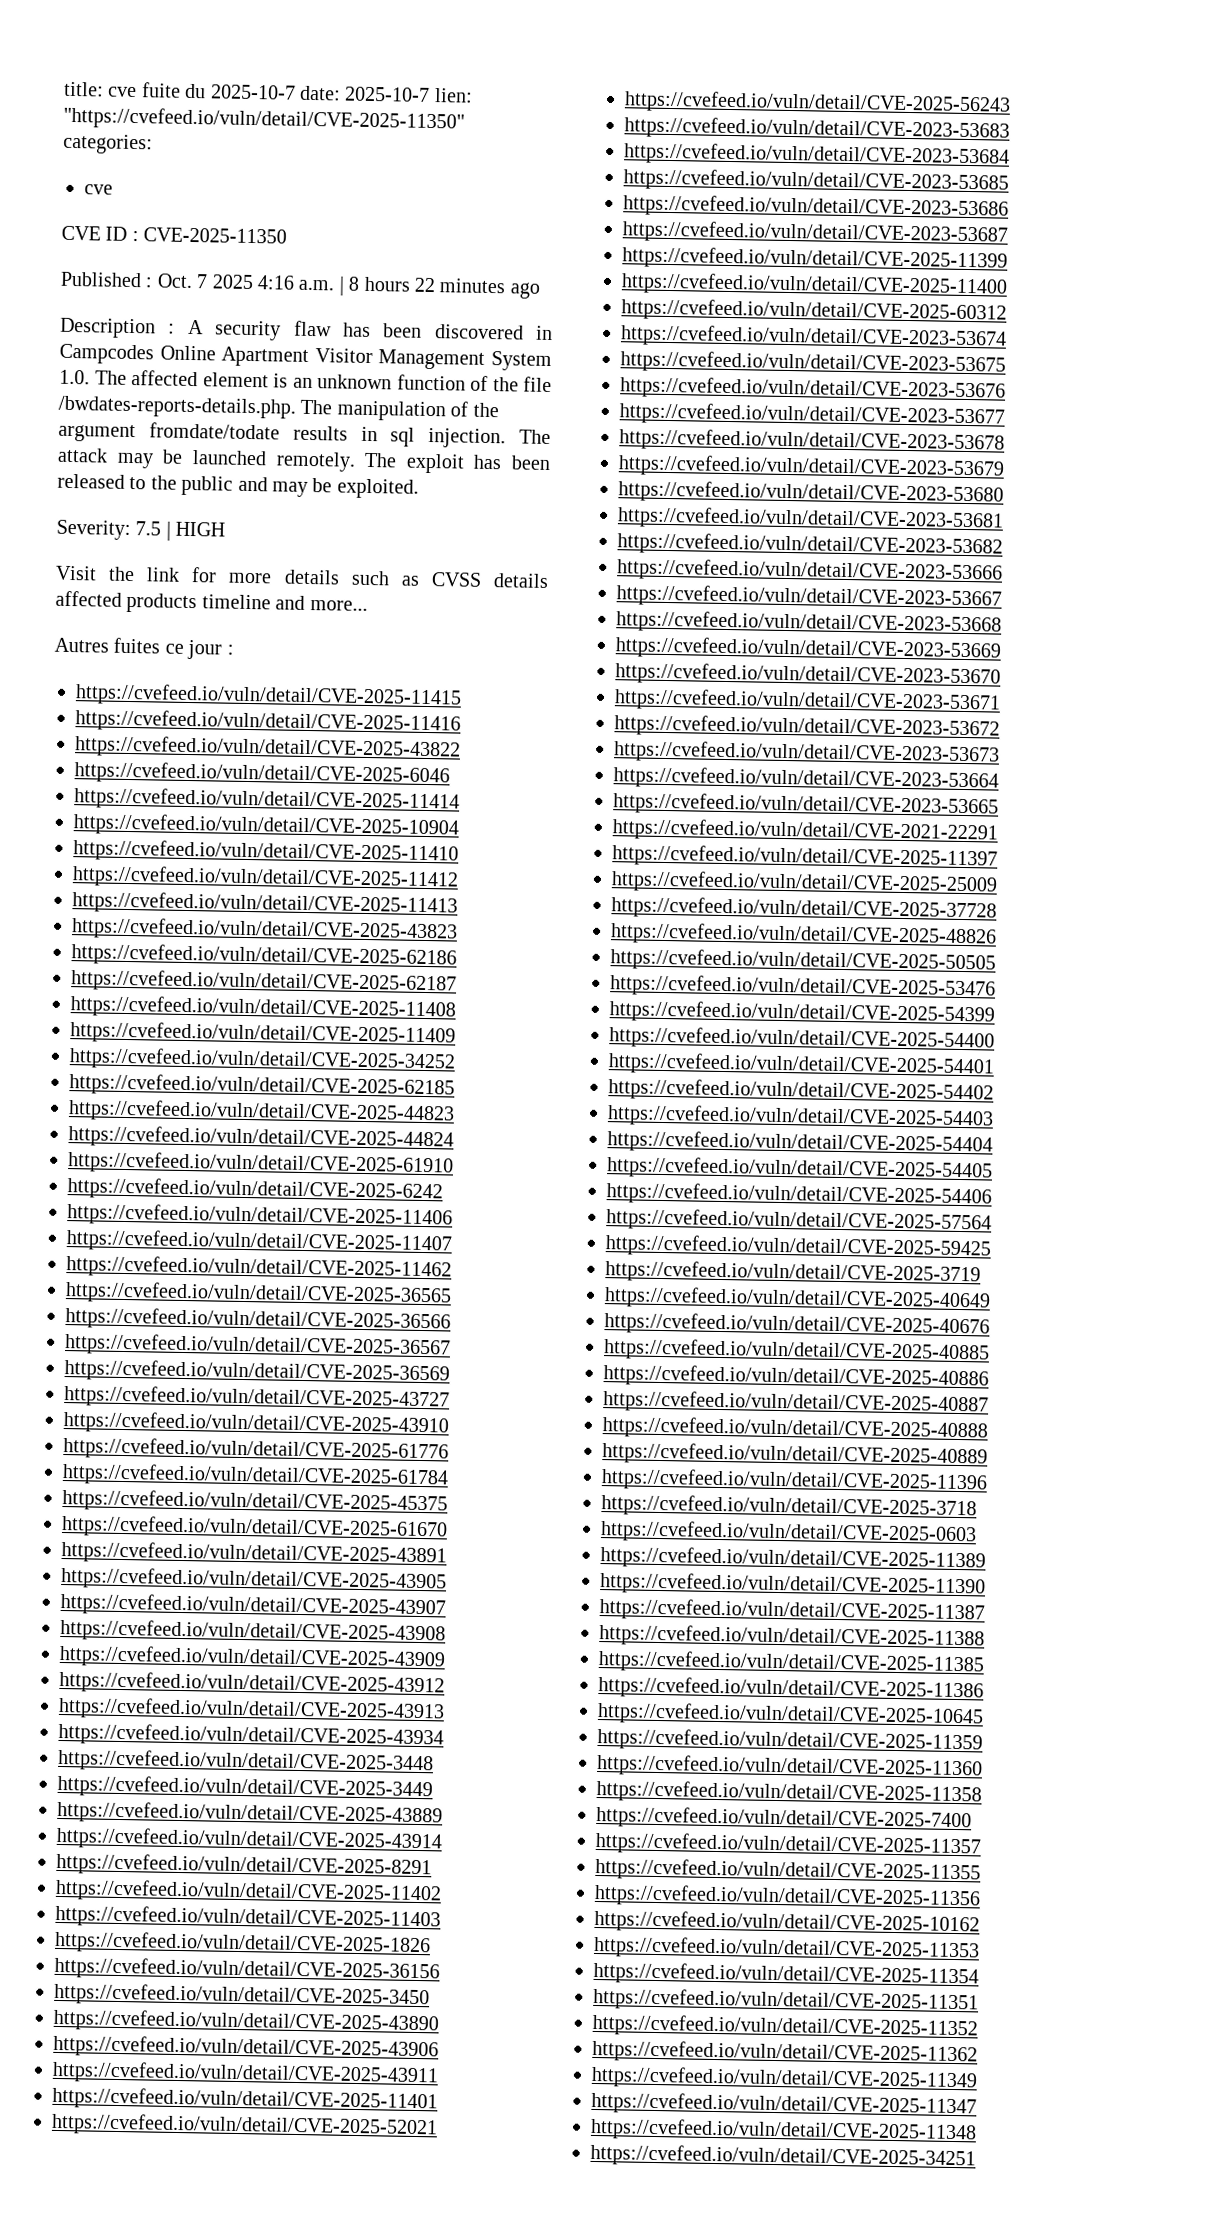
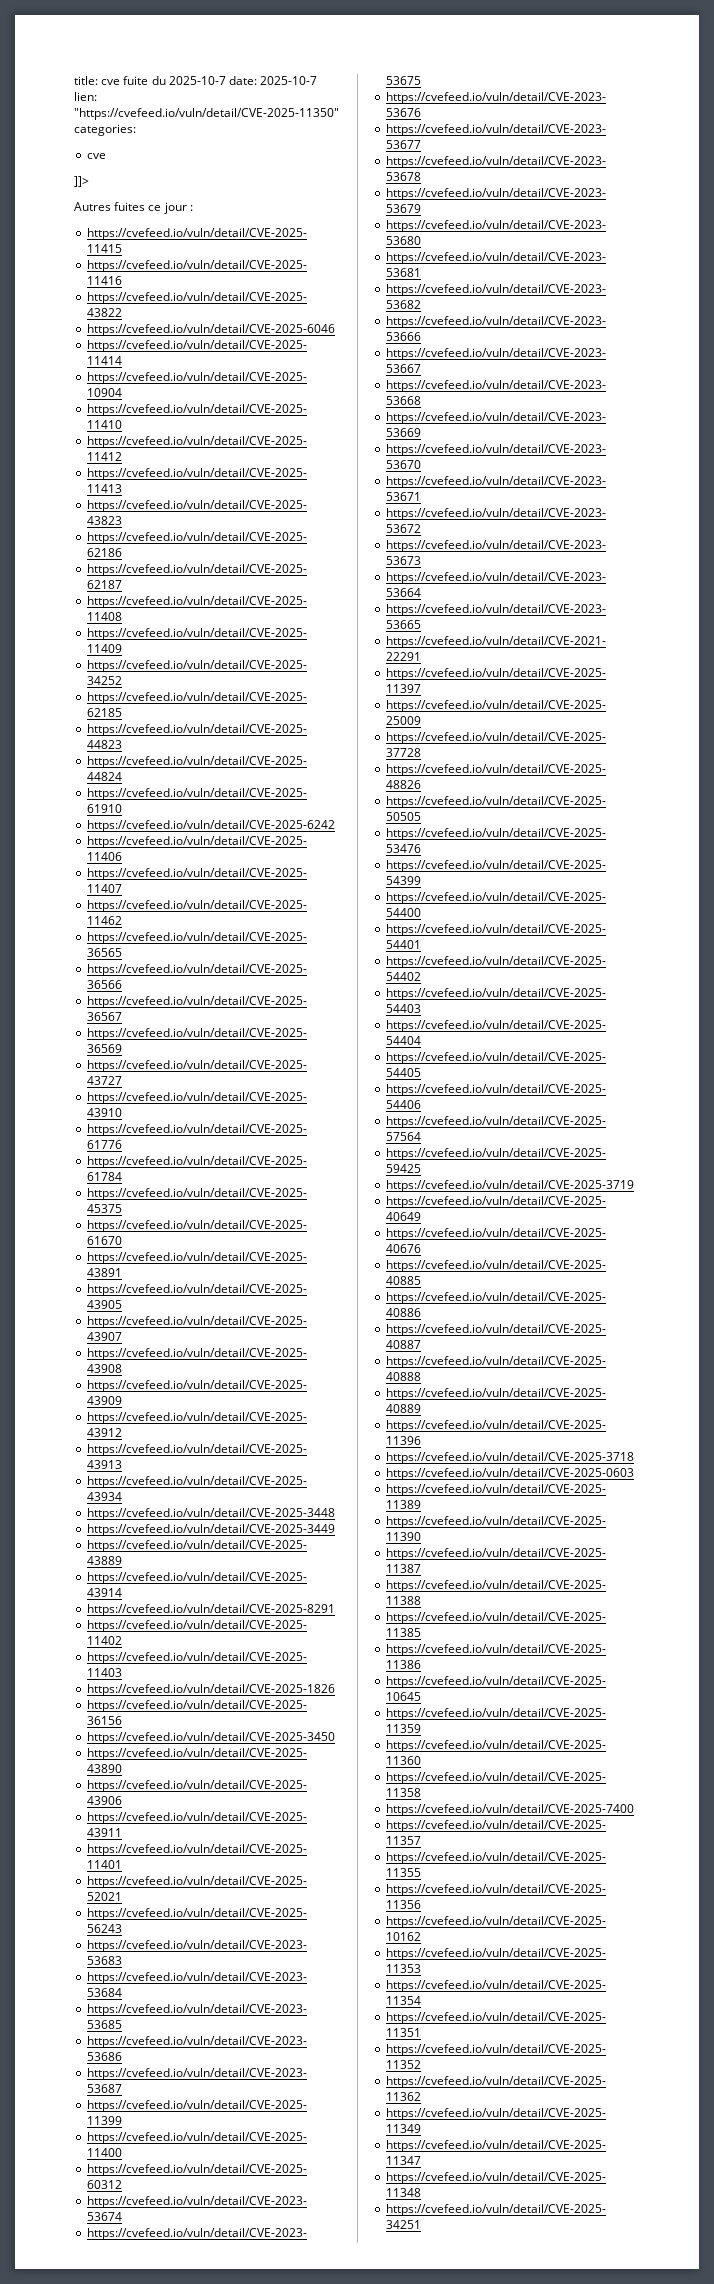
[61,225,288,244] [60,271,540,299] [59,317,553,341] [59,343,552,372] [59,369,552,393] [58,395,499,422] [58,422,551,449] [57,447,551,474] [57,473,419,499] [56,519,226,541] [55,565,549,589] [55,590,368,614] CVE ID : CVE-2025-11350 // Published : Oct. 7 2025 4:16 a.m. | 8 hours 22 minutes ago // Description : A security flaw has been discovered in Campcodes Online Apartment Visitor Management System 1.0. The affected element is an unknown function of the file /bwdates-reports-details.php. The manipulation of the argument fromdate/todate results in sql injection. The attack may be launched remotely. The exploit has been released to the public and may be exploited. // Severity: 7.5 | HIGH // Visit the link for more details such as CVSS details affected products timeline and more... -> [74,176,89,187] ]]>

